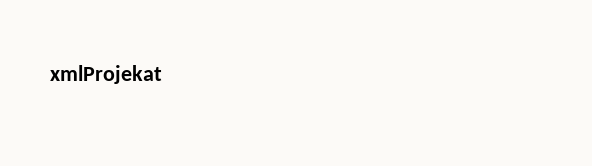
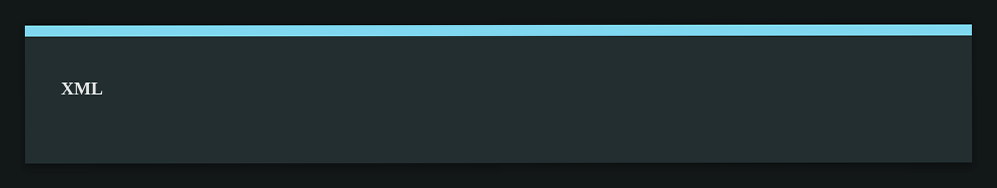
[50,65,162,84] xmlProjekat -> [60,82,104,95] XML

